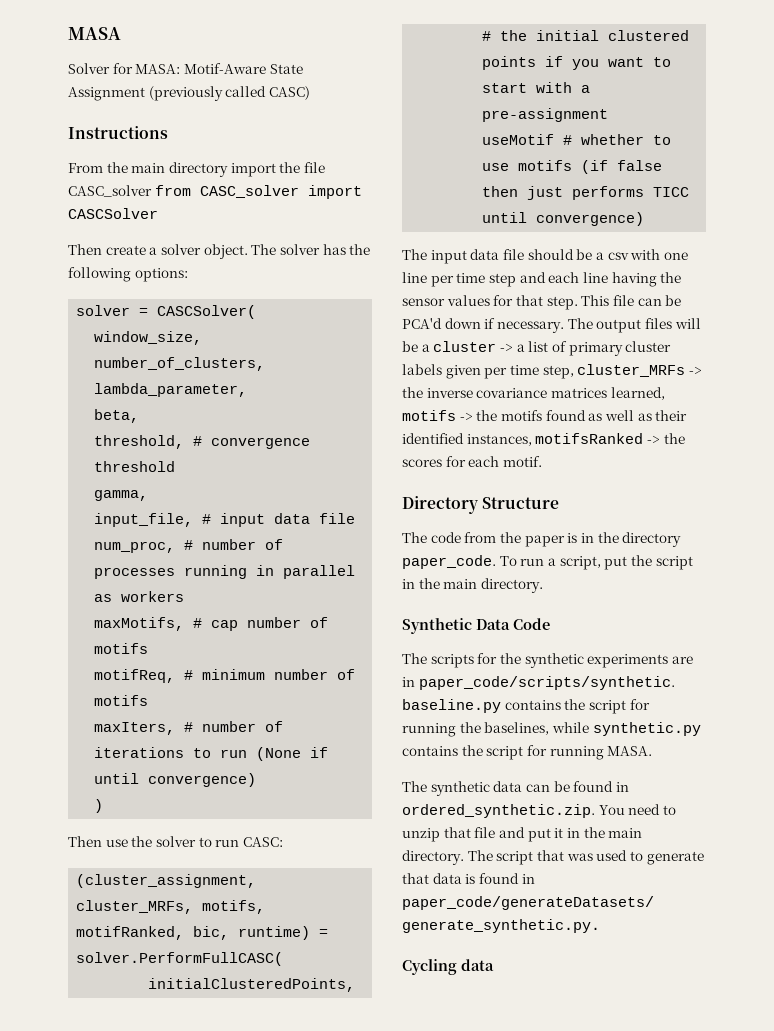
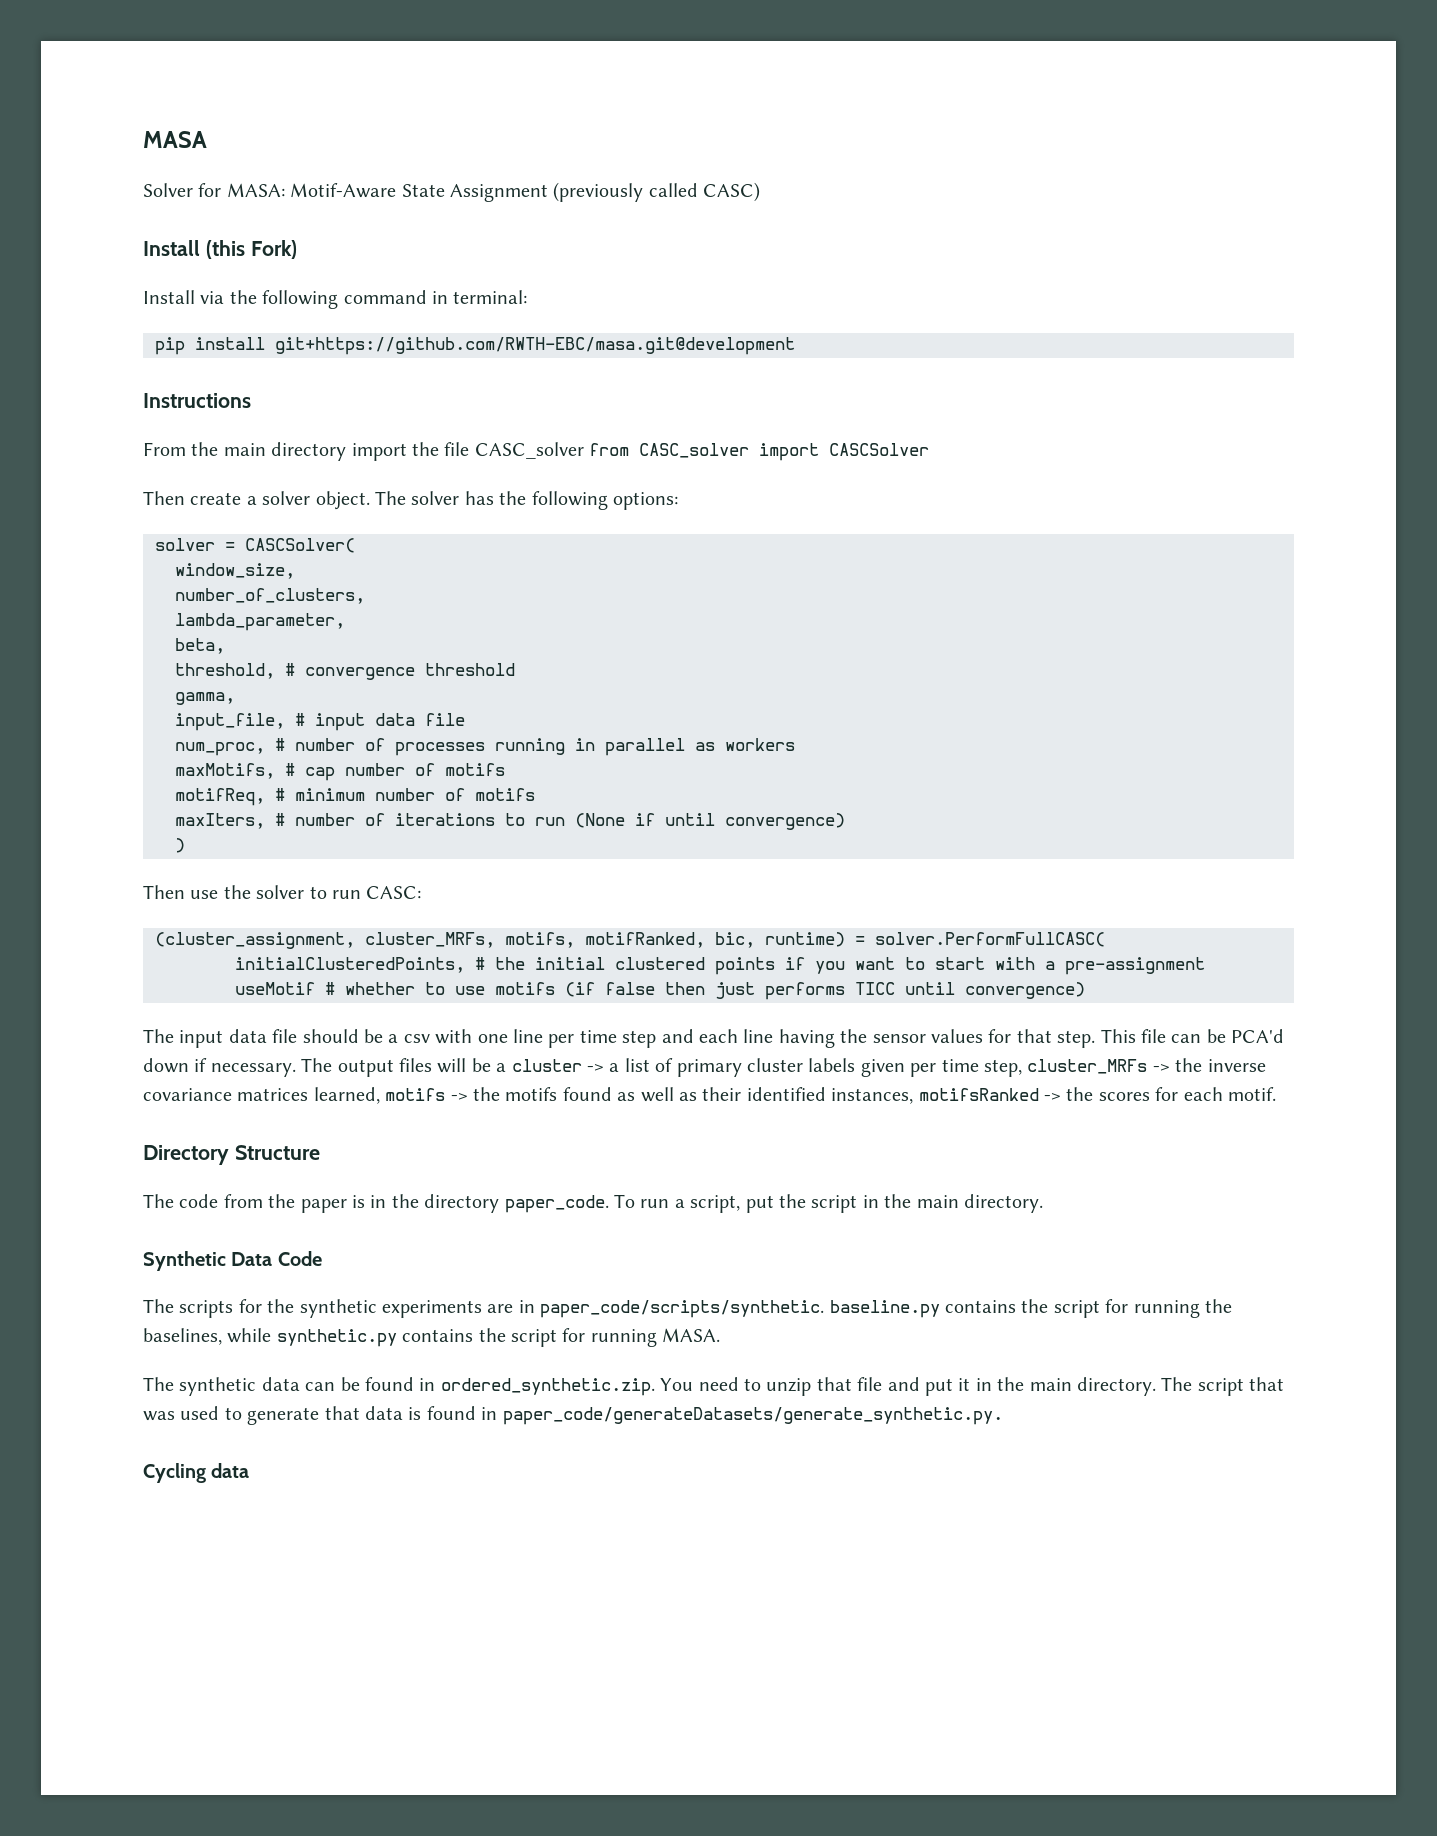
(310, 93) none -> [143,240,297,259] [143,290,528,309] [155,337,795,355] // Install (this Fork) // Install via the following command in terminal: // pip install git+https://github.com/RWTH-EBC/masa.git@development

